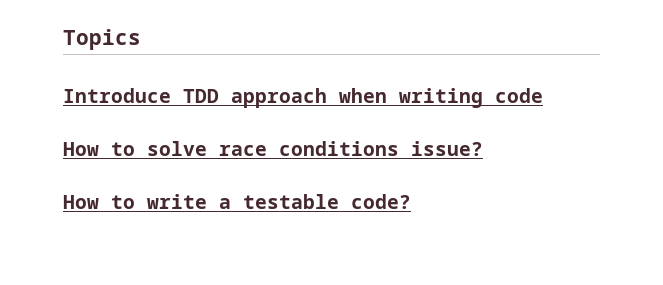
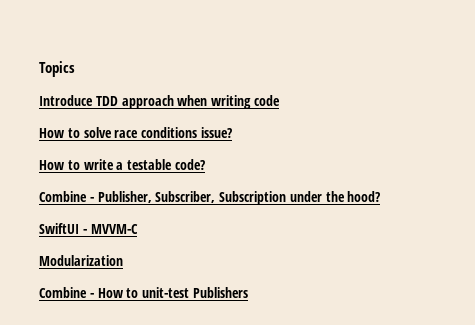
(411, 201) none -> [39,191,381,205] [39,223,138,234] [39,255,123,266] [39,287,248,298] // Combine - Publisher, Subscriber, Subscription under the hood? // SwiftUI - MVVM-C // Modularization // Combine - How to unit-test Publishers

